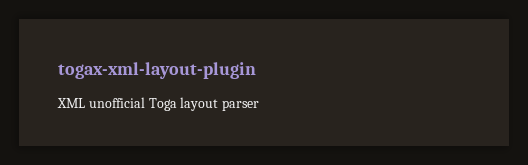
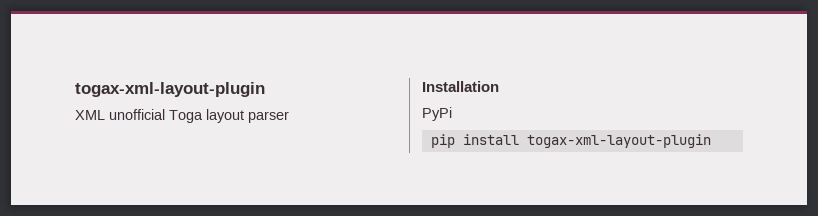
(260, 105) none -> [422,81,499,92] [422,107,452,121] [430,134,711,148] // Installation // PyPi // pip install togax-xml-layout-plugin

